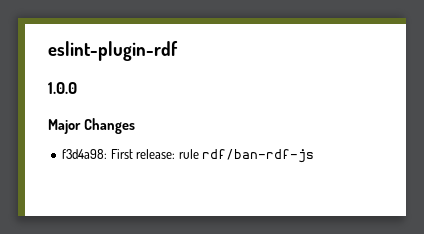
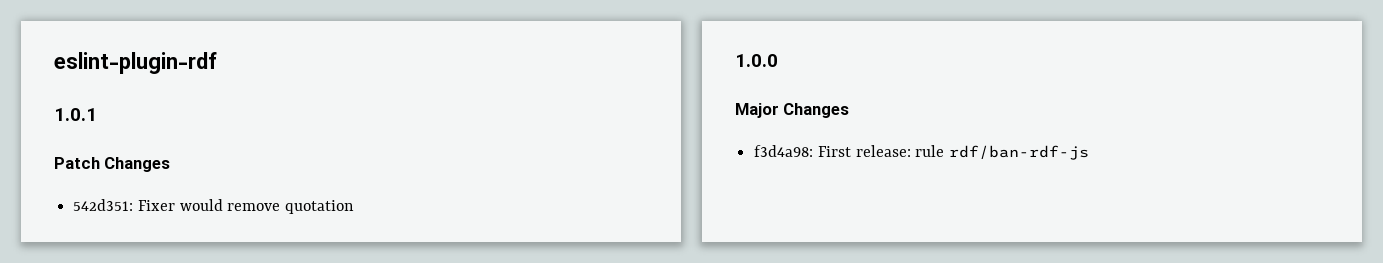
(178, 51) none -> [54,108,97,121] [54,157,171,172] [73,199,355,214] // 1.0.1 // Patch Changes // 542d351: Fixer would remove quotation

